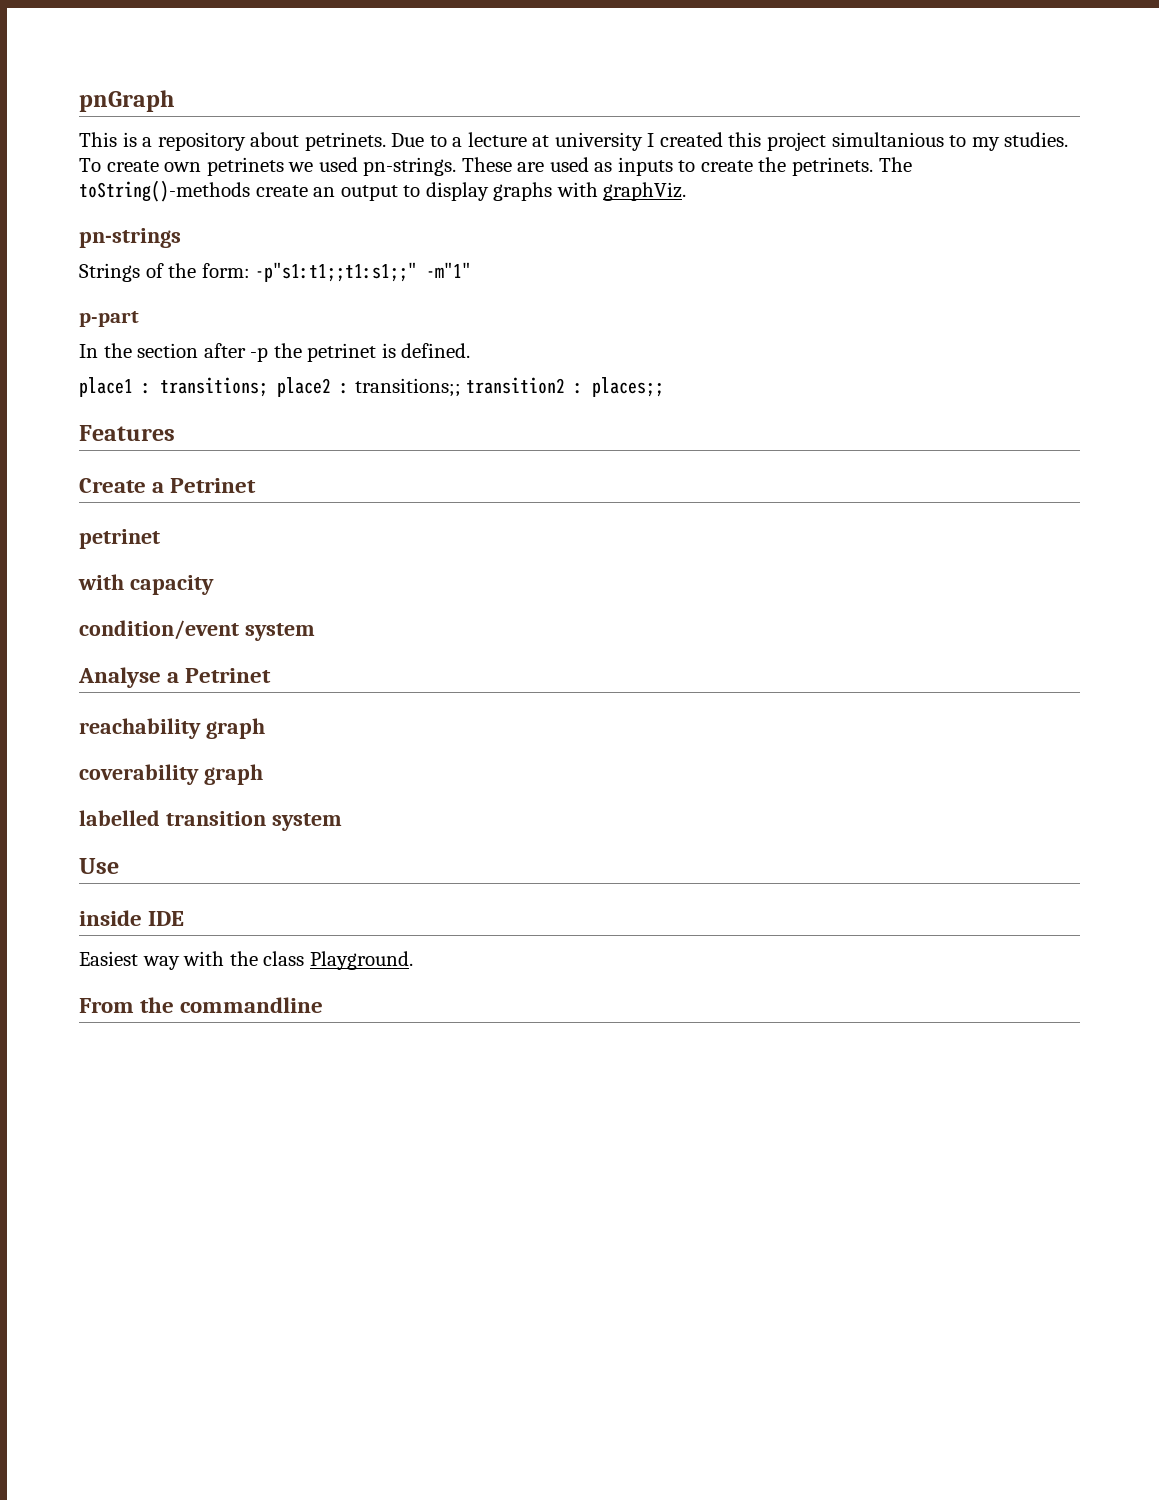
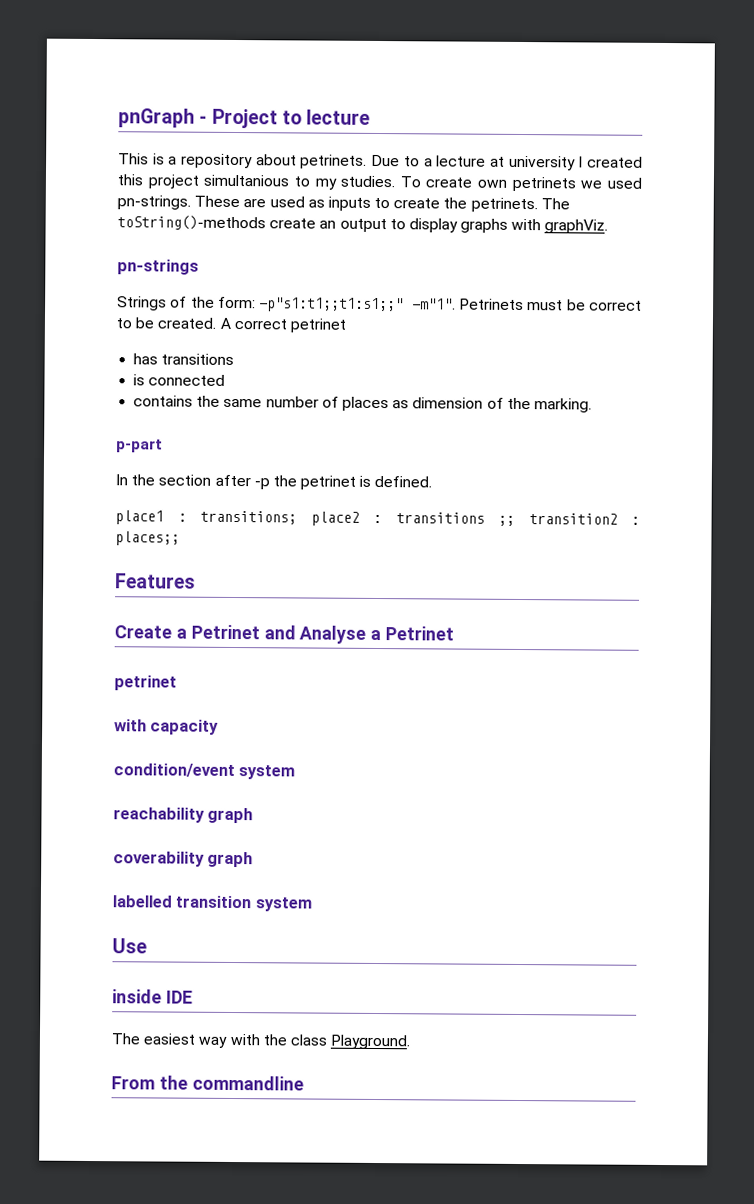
(174, 101) none -> [199,108,371,129] - Project to lecture
[426,262,472,278] -m"1" -> [411,298,642,311] [116,317,346,333] [133,353,235,366] [133,374,226,386] [133,395,592,413] -m"1". Petrinets must be correct to be created. A correct petrinet // has transitions // is connected // contains the same number of places as dimension of the marking.
[354,378,461,397] transitions;; -> [395,512,515,526] transitions ;;
(257, 485) none -> [263,625,455,644] and Analyse a Petrinet
[78,667,272,688] // Analyse a Petrinet -> (296, 772) none
[79,951,138,966] Easiest -> [111,1033,196,1045] The easiest

